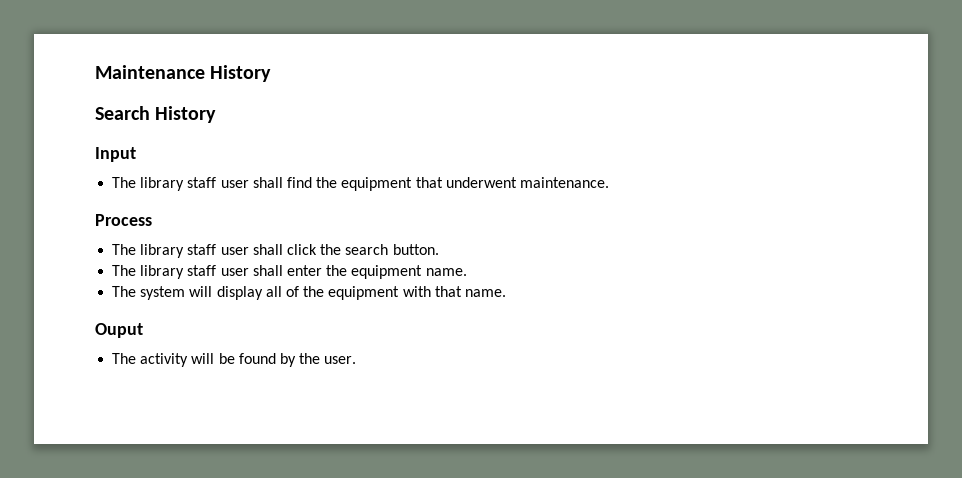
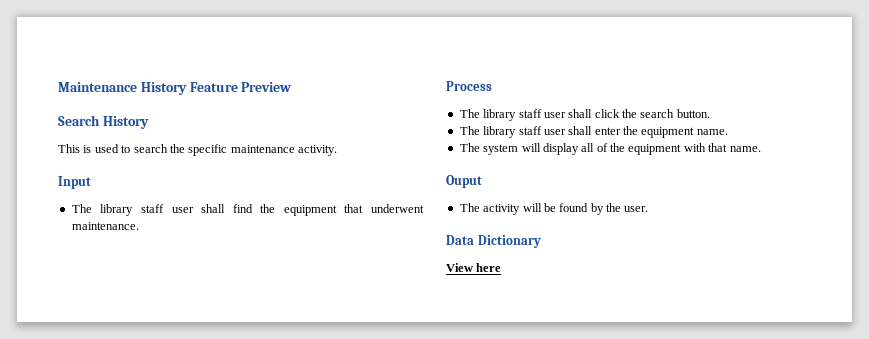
(272, 73) none -> [189,82,292,92] Feature Preview
(217, 114) none -> [58,144,337,156] // This is used to search the specific maintenance activity.
(357, 360) none -> [446,235,541,248] [446,263,502,272] // Data Dictionary // View here

